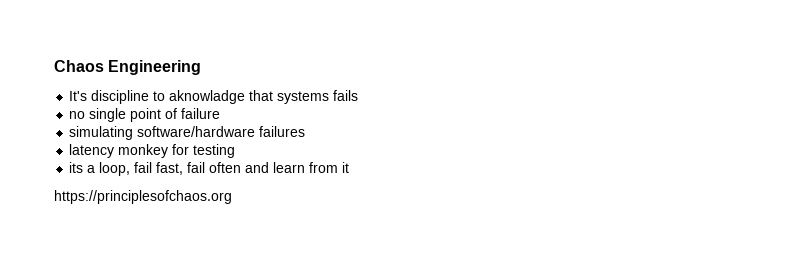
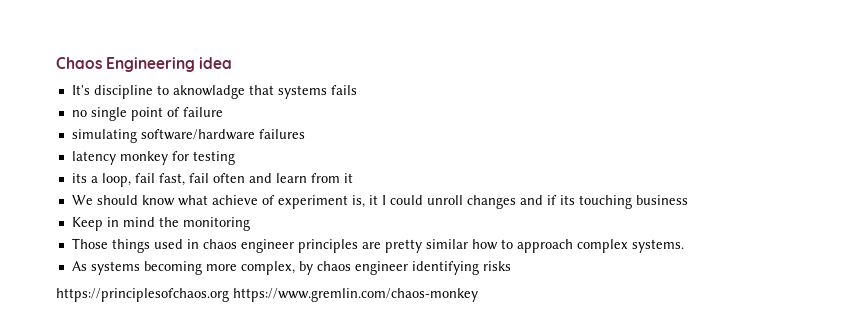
(202, 67) none -> [199,57,233,69] idea
(350, 167) none -> [71,195,688,209] [71,217,250,231] [71,238,684,253] [71,261,511,275] // We should know what achieve of experiment is, it I could unroll changes and if its touching business // Keep in mind the monitoring // Those things used in chaos engineer principles are pretty similar how to approach complex systems. // As systems becoming more complex, by chaos engineer identifying risks
(232, 197) none -> [233,288,478,302] https://www.gremlin.com/chaos-monkey

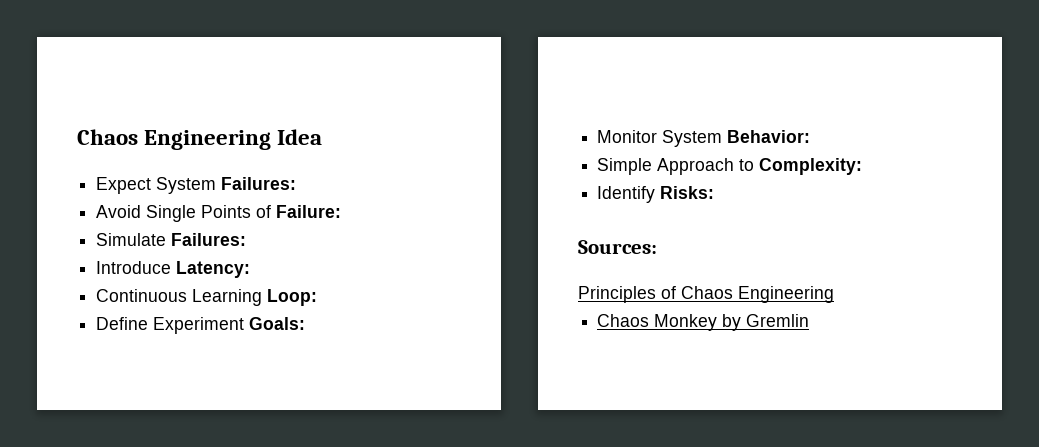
[56,57,233,72] [71,85,357,99] [71,107,223,121] [71,129,305,143] [71,151,235,165] [71,173,353,187] [71,195,688,209] [71,217,250,231] [71,238,684,253] [71,261,511,275] [56,288,478,302] Chaos Engineering idea // It's discipline to aknowladge that systems fails // no single point of failure // simulating software/hardware failures // latency monkey for testing // its a loop, fail fast, fail often and learn from it // We should know what achieve of experiment is, it I could unroll changes and if its touching business // Keep in mind the monitoring // Those things used in chaos engineer principles are pretty similar how to approach complex systems. // As systems becoming more complex, by chaos engineer identifying risks // https://principlesofchaos.org https://www.gremlin.com/chaos-monkey -> [77,129,323,150] [96,177,297,194] [96,205,342,222] [96,233,247,246] [96,261,251,278] [96,289,318,306] [96,317,306,334] [597,130,811,147] [597,158,863,175] [597,186,715,203] [578,240,657,254] [578,286,834,303] [597,314,810,331] Chaos Engineering Idea // Expect System Failures: // Avoid Single Points of Failure: // Simulate Failures: // Introduce Latency: // Continuous Learning Loop: // Define Experiment Goals: // Monitor System Behavior: // Simple Approach to Complexity: // Identify Risks: // Sources: // Principles of Chaos Engineering // Chaos Monkey by Gremlin

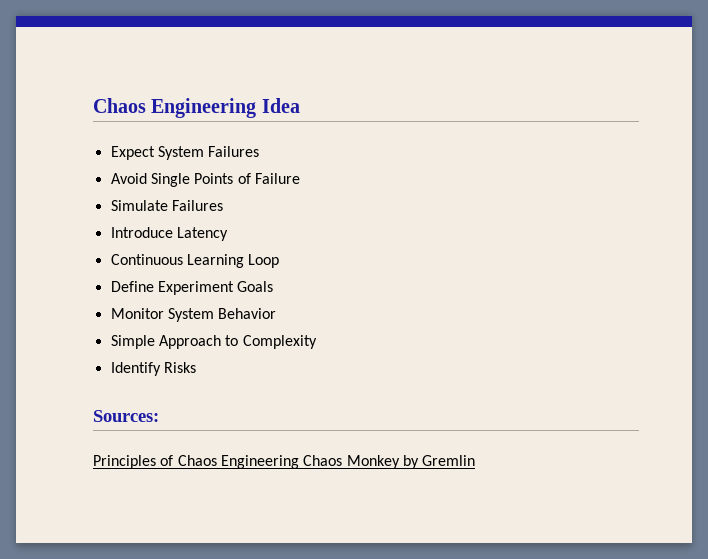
[221,177,297,190] Failures: -> [208,146,260,157] Failures
[276,205,342,218] Failure: -> [254,173,300,184] Failure
[171,233,247,246] Failures: -> [171,200,223,211] Failures
[176,261,251,278] Latency: -> [176,227,228,241] Latency
[267,289,318,306] Loop: -> [248,254,280,268] Loop
[249,317,306,330] Goals: -> [237,281,274,292] Goals
[727,130,811,143] Behavior: -> [218,308,277,319] Behavior
[759,158,863,175] Complexity: -> [242,335,317,349] Complexity
[660,186,715,199] Risks: -> [163,362,196,373] Risks
(834, 294) // -> (299, 462) none

